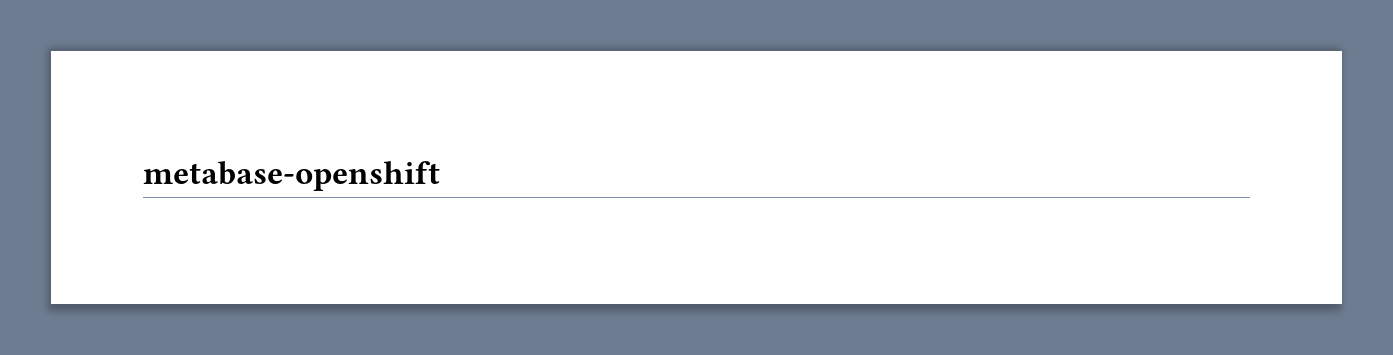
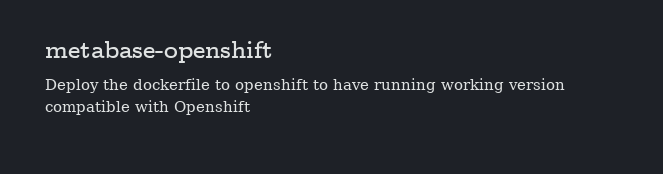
(440, 176) none -> [45,78,565,93] [45,100,250,115] // Deploy the dockerfile to openshift to have running working version compatible with Openshift

